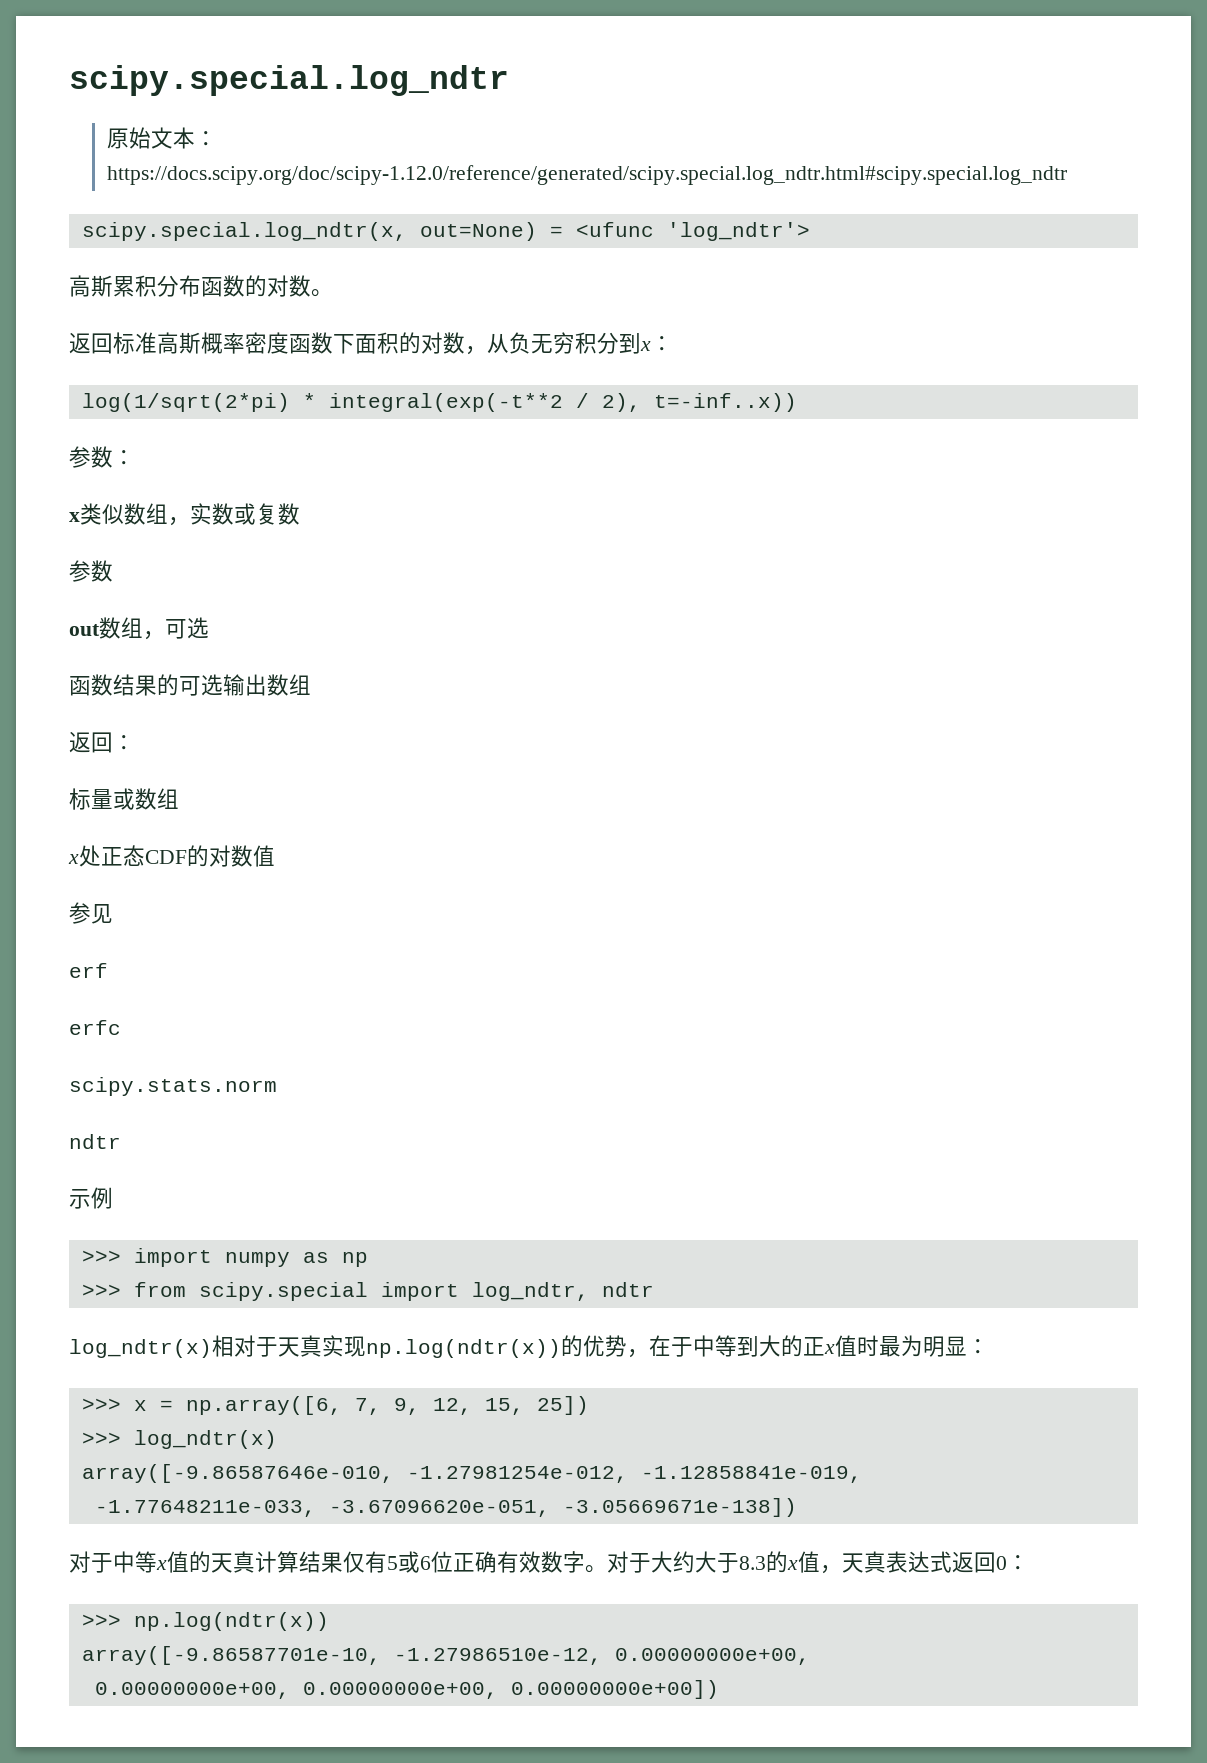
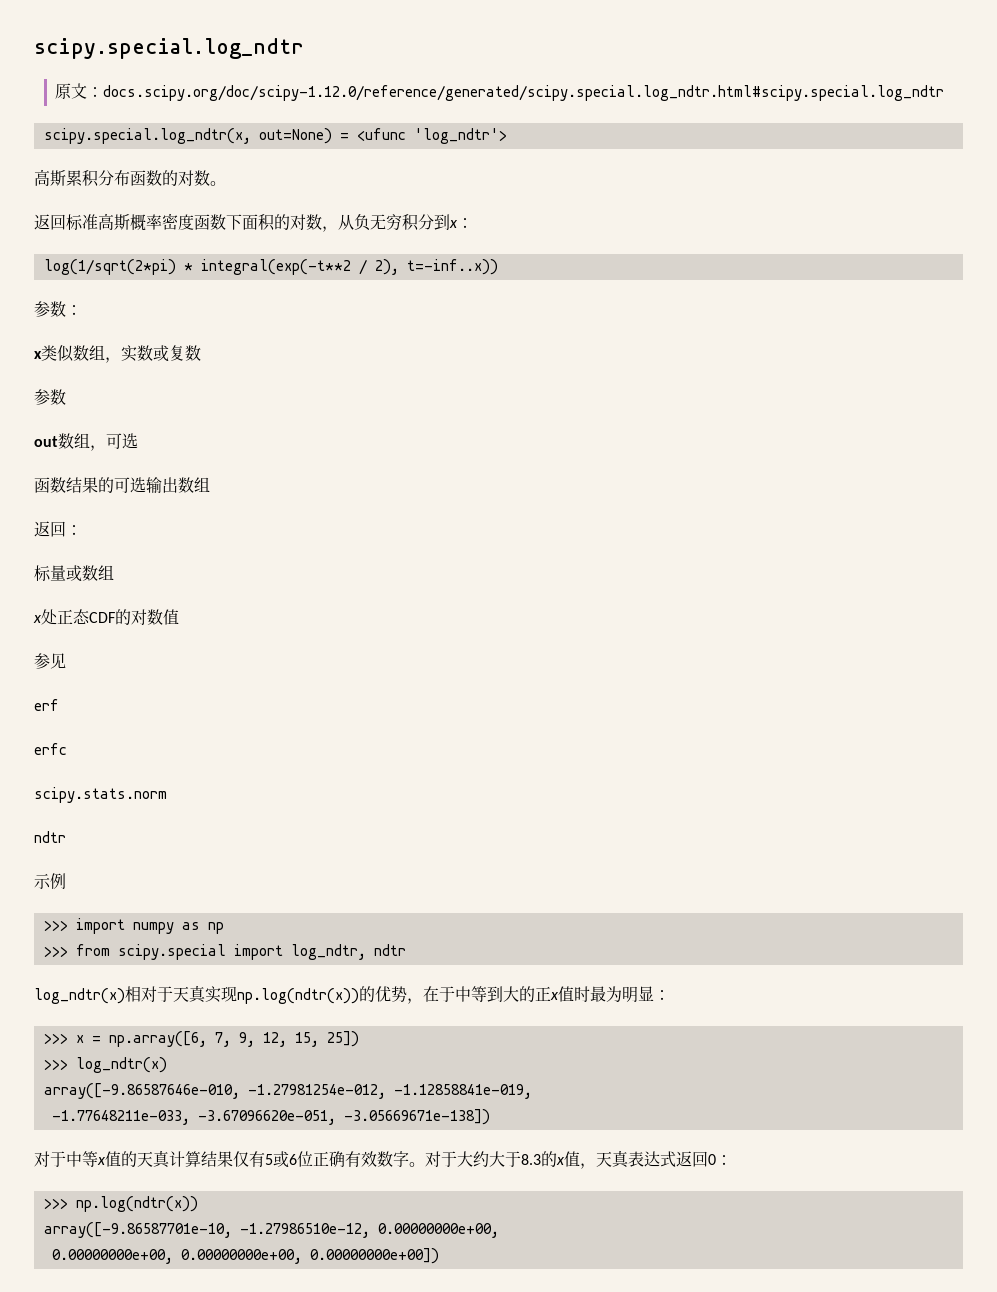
[129,127,218,149] [107,165,1068,185] 始文本：https://docs.scipy.org/doc/scipy-1.12.0/reference/generated/scipy.special.log_ndtr.html#scipy.special.log_ndtr -> [71,83,945,101] 文：docs.scipy.org/doc/scipy-1.12.0/reference/generated/scipy.special.log_ndtr.html#scipy.special.log_ndtr

